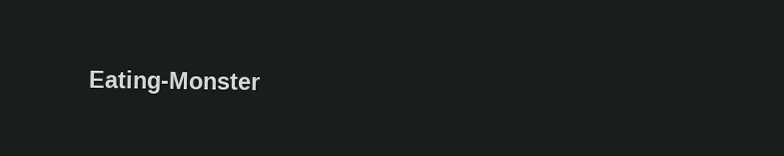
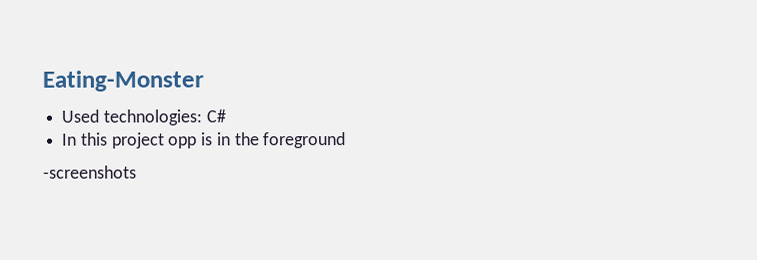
(261, 82) none -> [61,109,226,126] [62,132,347,149] [43,165,137,179] // Used technologies: C# // In this project opp is in the foreground // -screenshots

